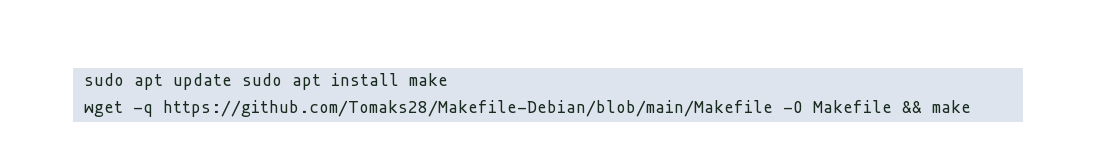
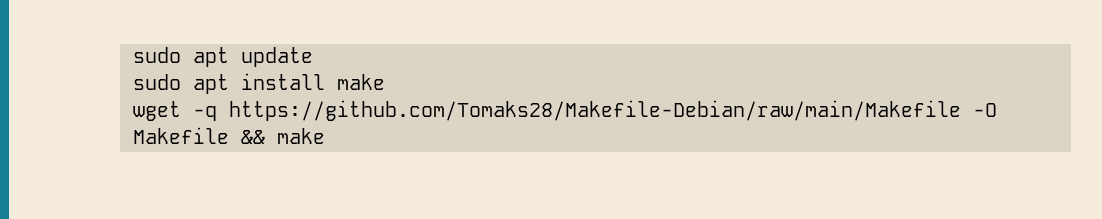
(233, 81) none -> (314, 57) //
[163,100,774,117] https://github.com/Tomaks28/Makefile-Debian/blob/main/Makefile -> [229,100,962,121] https://github.com/Tomaks28/Makefile-Debian/raw/main/Makefile

